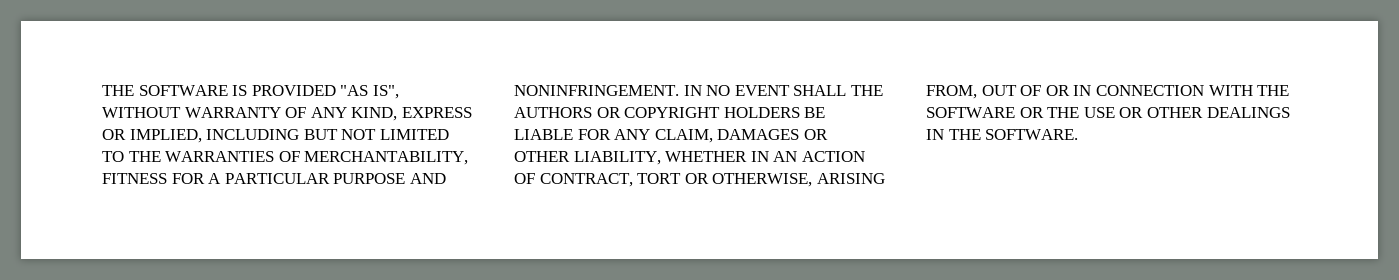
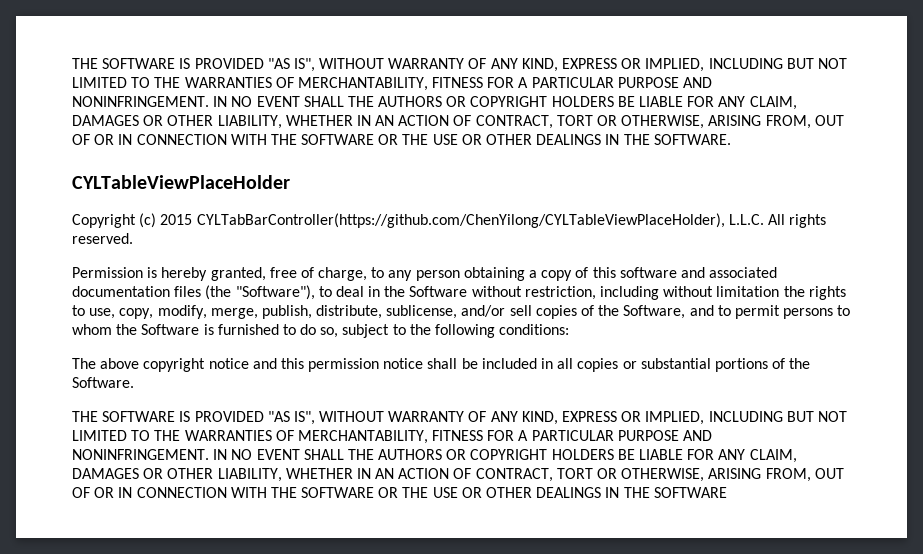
(1079, 134) none -> [72,175,290,189] [72,213,827,228] [72,233,133,244] [72,267,778,281] [72,285,846,300] [72,305,851,319] [72,324,570,338] [72,358,811,372] [72,377,134,388] [72,411,847,425] [72,430,713,444] [72,449,797,463] [72,468,844,482] [72,487,727,498] // CYLTableViewPlaceHolder // Copyright (c) 2015 CYLTabBarController(https://github.com/ChenYilong/CYLTableViewPlaceHolder), L.L.C. All rights reserved. // Permission is hereby granted, free of charge, to any person obtaining a copy of this software and associated documentation files (the "Software"), to deal in the Software without restriction, including without limitation the rights to use, copy, modify, merge, publish, distribute, sublicense, and/or sell copies of the Software, and to permit persons to whom the Software is furnished to do so, subject to the following conditions: // The above copyright notice and this permission notice shall be included in all copies or substantial portions of the Software. // THE SOFTWARE IS PROVIDED "AS IS", WITHOUT WARRANTY OF ANY KIND, EXPRESS OR IMPLIED, INCLUDING BUT NOT LIMITED TO THE WARRANTIES OF MERCHANTABILITY, FITNESS FOR A PARTICULAR PURPOSE AND NONINFRINGEMENT. IN NO EVENT SHALL THE AUTHORS OR COPYRIGHT HOLDERS BE LIABLE FOR ANY CLAIM, DAMAGES OR OTHER LIABILITY, WHETHER IN AN ACTION OF CONTRACT, TORT OR OTHERWISE, ARISING FROM, OUT OF OR IN CONNECTION WITH THE SOFTWARE OR THE USE OR OTHER DEALINGS IN THE SOFTWARE

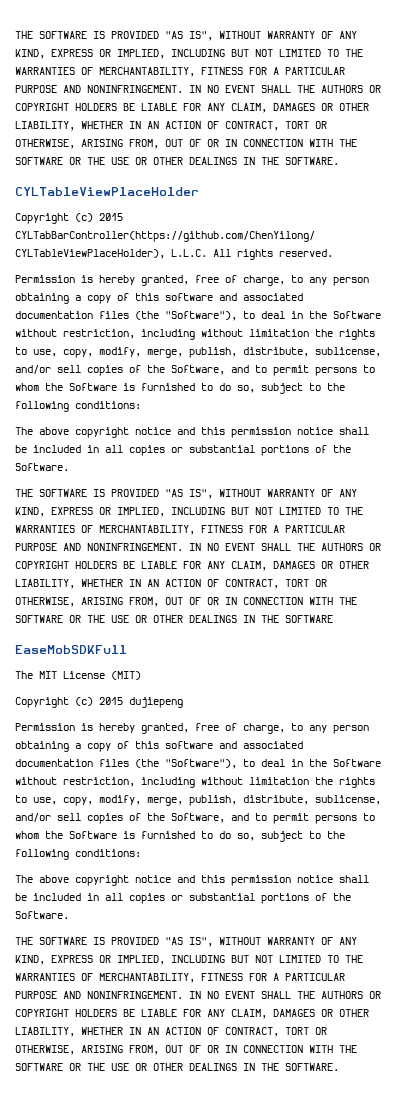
(727, 492) none -> [15,645,127,654] [15,671,141,680] [15,697,183,708] [15,723,369,734] [15,741,303,752] [15,759,381,769] [15,777,375,788] [15,795,381,806] [15,813,375,824] [15,831,345,842] [15,849,141,860] [15,875,369,886] [15,893,351,904] [15,911,69,919] [15,937,357,947] [15,955,363,965] [15,973,345,983] [15,991,381,999] [15,1009,369,1019] [15,1027,327,1037] [15,1045,357,1055] [15,1063,339,1071] // EaseMobSDKFull // The MIT License (MIT) // Copyright (c) 2015 dujiepeng // Permission is hereby granted, free of charge, to any person obtaining a copy of this software and associated documentation files (the "Software"), to deal in the Software without restriction, including without limitation the rights to use, copy, modify, merge, publish, distribute, sublicense, and/or sell copies of the Software, and to permit persons to whom the Software is furnished to do so, subject to the following conditions: // The above copyright notice and this permission notice shall be included in all copies or substantial portions of the Software. // THE SOFTWARE IS PROVIDED "AS IS", WITHOUT WARRANTY OF ANY KIND, EXPRESS OR IMPLIED, INCLUDING BUT NOT LIMITED TO THE WARRANTIES OF MERCHANTABILITY, FITNESS FOR A PARTICULAR PURPOSE AND NONINFRINGEMENT. IN NO EVENT SHALL THE AUTHORS OR COPYRIGHT HOLDERS BE LIABLE FOR ANY CLAIM, DAMAGES OR OTHER LIABILITY, WHETHER IN AN ACTION OF CONTRACT, TORT OR OTHERWISE, ARISING FROM, OUT OF OR IN CONNECTION WITH THE SOFTWARE OR THE USE OR OTHER DEALINGS IN THE SOFTWARE.

